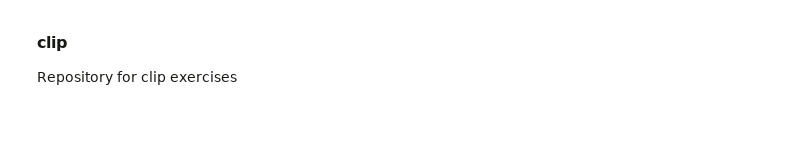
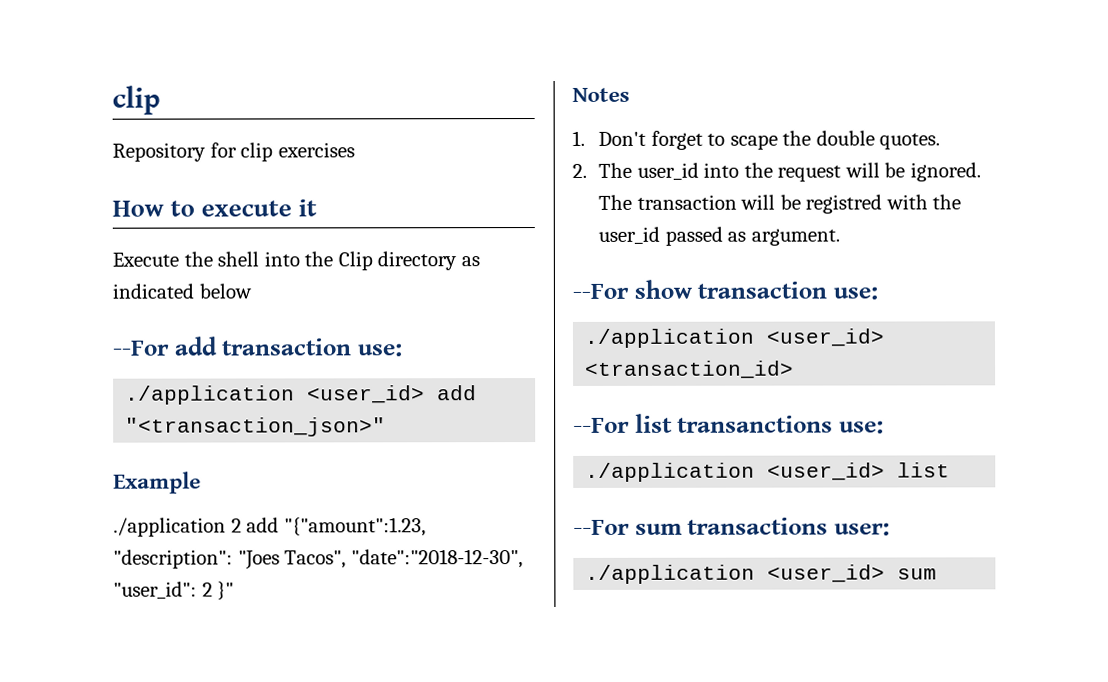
(237, 76) none -> [112,199,318,217] [112,251,480,271] [112,283,252,299] [112,336,403,357] [125,385,478,405] [125,417,387,437] [113,471,201,494] [113,517,426,537] [113,549,523,570] [113,581,235,600] [572,87,630,102] [572,130,941,150] [572,162,981,182] [598,194,962,214] [598,226,840,246] [572,279,878,300] [584,328,886,348] [585,360,795,379] [573,413,884,434] [585,462,951,482] [573,517,890,536] [585,564,938,584] // How to execute it // Execute the shell into the Clip directory as indicated below // --For add transaction use: // ./application <user_id> add "<transaction_json>" // Example // ./application 2 add "{"amount":1.23, "description": "Joes Tacos", "date":"2018-12-30", "user_id": 2 }" // Notes // 1. Don't forget to scape the double quotes. // 2. The user_id into the request will be ignored. The transaction will be registred with the user_id passed as argument. // --For show transaction use: // ./application <user_id> <transaction_id> // --For list transanctions use: // ./application <user_id> list // --For sum transactions user: // ./application <user_id> sum

